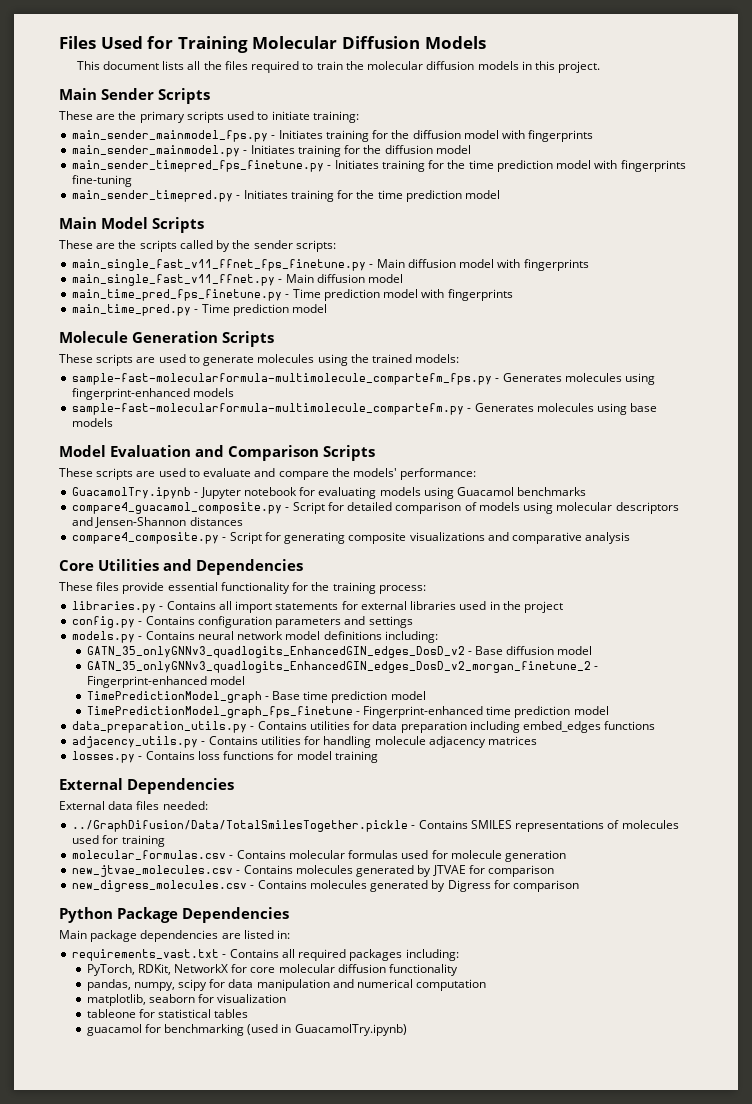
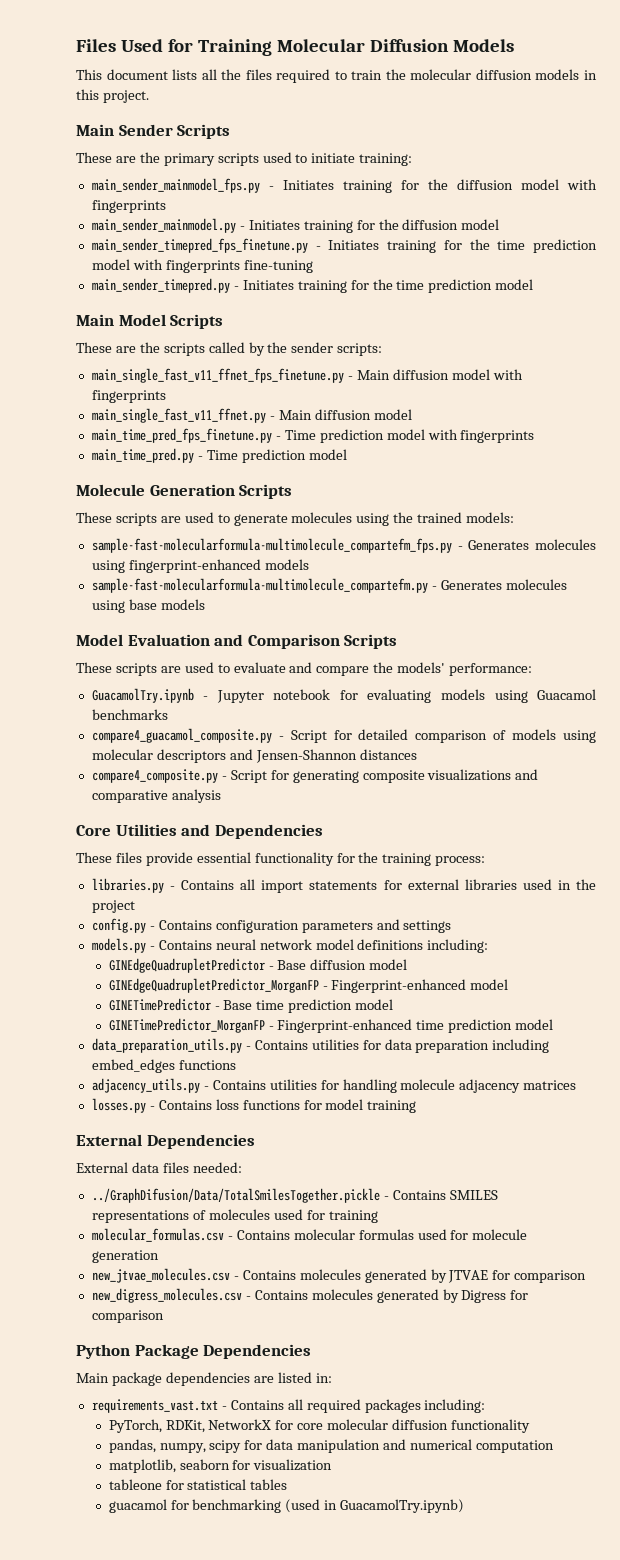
[86,646,465,658] GATN_35_onlyGNNv3_quadlogits_EnhancedGIN_edges_DosD_v2 -> [108,958,265,973] GINEdgeQuadrupletPredictor
[86,661,591,673] GATN_35_onlyGNNv3_quadlogits_EnhancedGIN_edges_DosD_v2_morgan_finetune_2 -> [108,978,319,993] GINEdgeQuadrupletPredictor_MorganFP
[86,691,262,703] TimePredictionModel_graph -> [108,998,211,1011] GINETimePredictor
[86,706,353,718] TimePredictionModel_graph_fps_finetune -> [108,1018,265,1033] GINETimePredictor_MorganFP

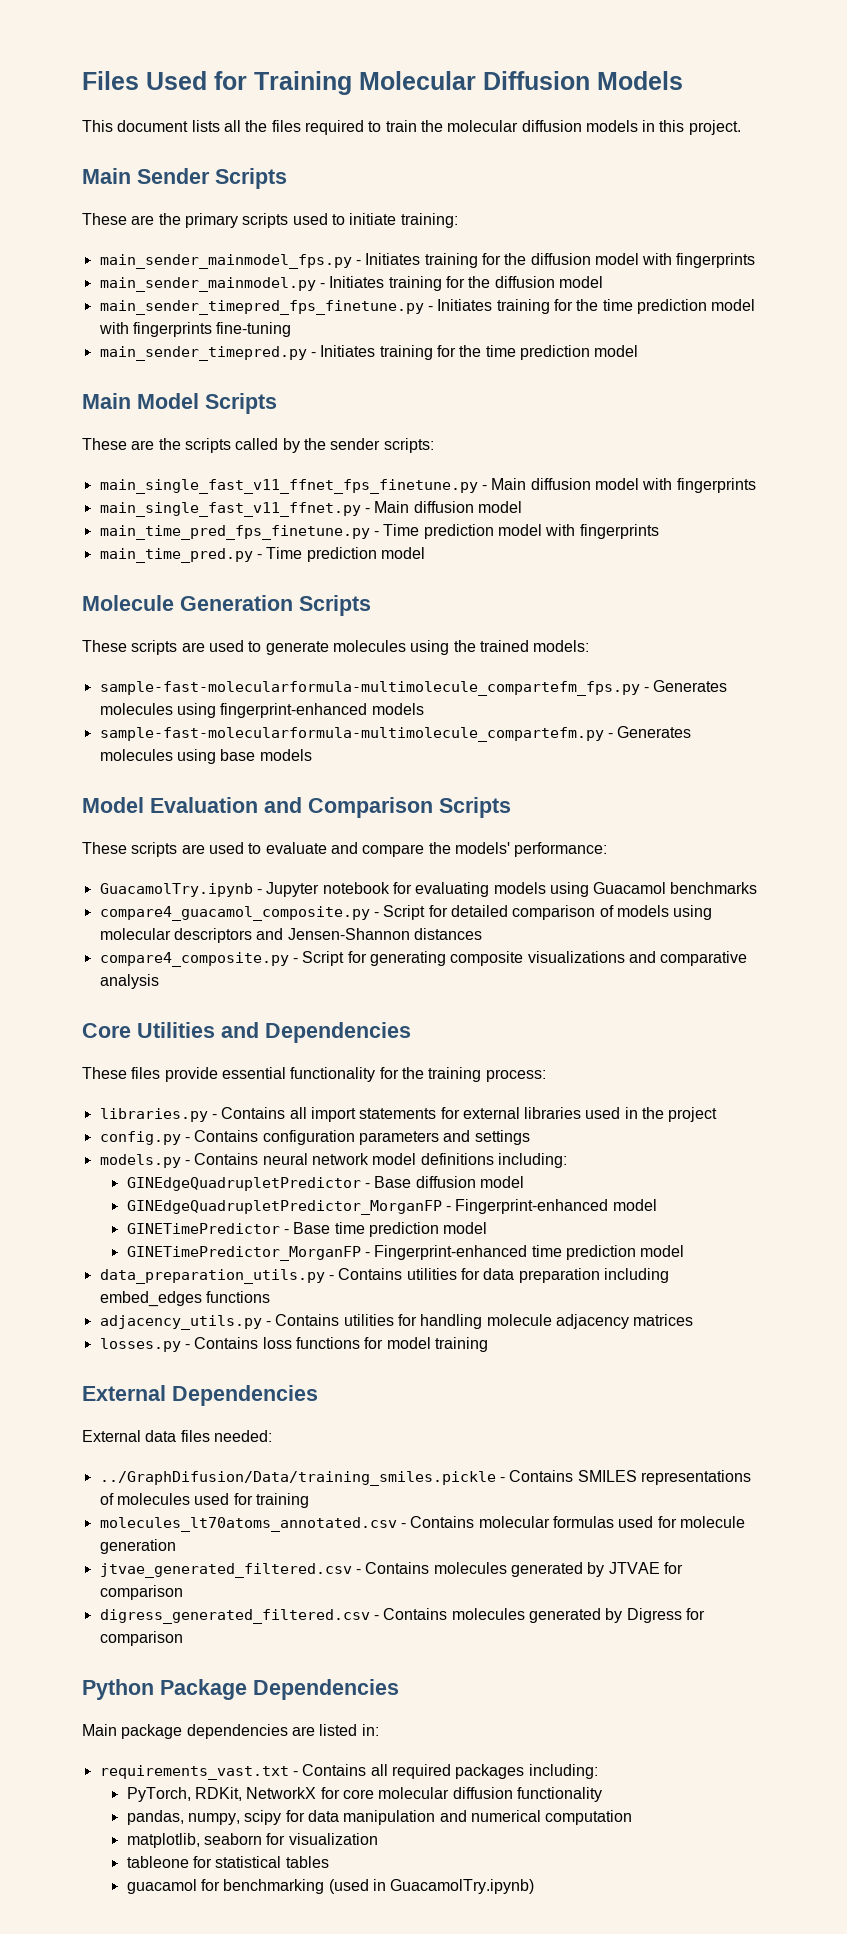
[91,1188,380,1203] ../GraphDifusion/Data/TotalSmilesTogether.pickle -> [99,1471,496,1486] ../GraphDifusion/Data/training_smiles.pickle
[91,1228,224,1242] molecular_formulas.csv -> [99,1517,397,1532] molecules_lt70atoms_annotated.csv
[91,1268,230,1283] new_jtvae_molecules.csv -> [99,1563,352,1578] jtvae_generated_filtered.csv
[91,1288,242,1303] new_digress_molecules.csv -> [99,1609,370,1624] digress_generated_filtered.csv

